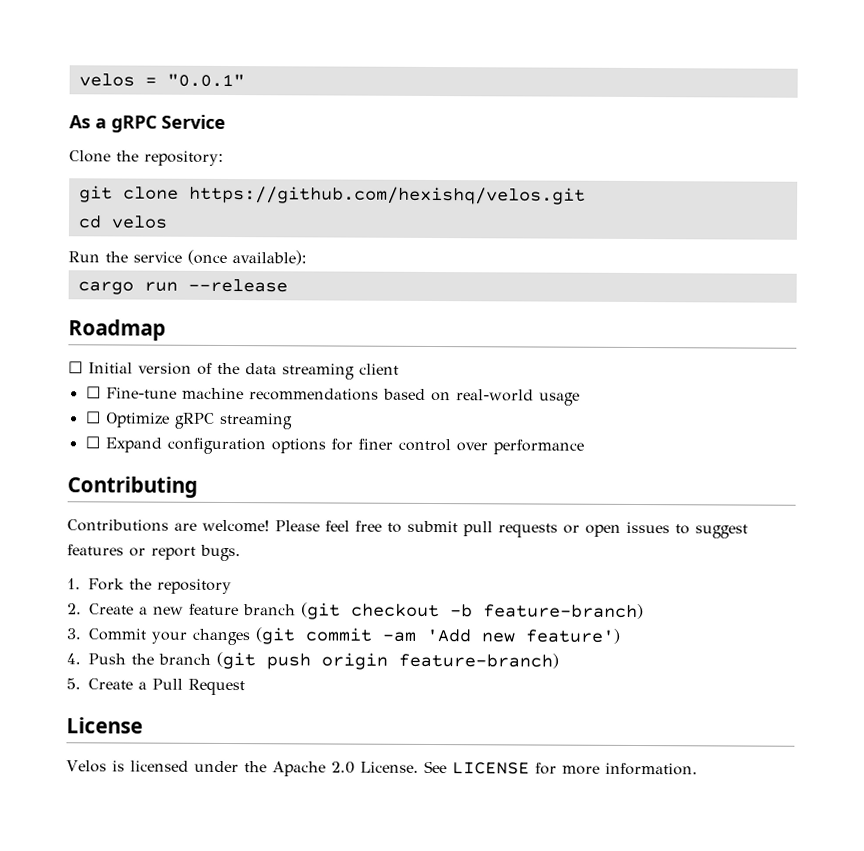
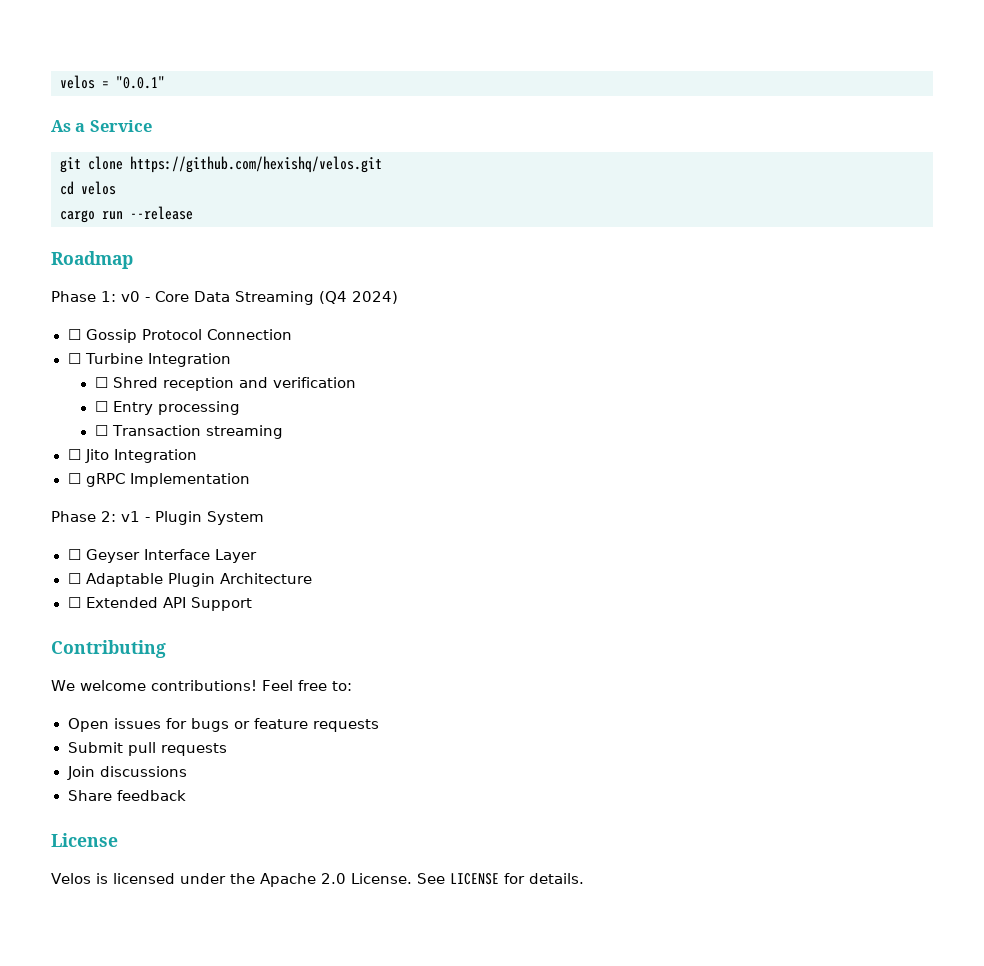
[111,115,157,133] gRPC -> (86, 127) none
[69,150,224,166] // Clone the repository: -> (152, 126) none
[68,249,307,266] // Run the service (once available): -> (116, 188) none
[68,361,399,380] [85,386,580,406] [85,411,293,430] [84,436,584,455] [67,476,198,498] [67,519,748,539] [67,544,241,562] [67,578,233,595] [67,602,644,620] [66,627,621,646] [66,651,559,670] [66,678,245,696] ☐ Initial version of the data streaming client // ☐ Fine-tune machine recommendations based on real-world usage // ☐ Optimize gRPC streaming // ☐ Expand configuration options for finer control over performance // Contributing // Contributions are welcome! Please feel free to submit pull requests or open issues to suggest features or report bugs. // 1. Fork the repository // 2. Create a new feature branch (git checkout -b feature-branch) // 3. Commit your changes (git commit -am 'Add new feature') // 4. Push the branch (git push origin feature-branch) // 5. Create a Pull Request -> [51,291,398,305] [67,329,292,343] [67,353,232,367] [94,377,356,391] [94,401,240,415] [94,425,283,439] [67,449,197,463] [67,473,250,487] [51,511,264,525] [67,549,257,563] [67,573,312,587] [67,597,252,611] [51,640,166,658] [51,680,352,691] [67,718,379,732] [67,742,227,756] [66,766,187,780] [67,790,186,801] Phase 1: v0 - Core Data Streaming (Q4 2024) // ☐ Gossip Protocol Connection // ☐ Turbine Integration // ☐ Shred reception and verification // ☐ Entry processing // ☐ Transaction streaming // ☐ Jito Integration // ☐ gRPC Implementation // Phase 2: v1 - Plugin System // ☐ Geyser Interface Layer // ☐ Adaptable Plugin Architecture // ☐ Extended API Support // Contributing // We welcome contributions! Feel free to: // Open issues for bugs or feature requests // Submit pull requests // Join discussions // Share feedback
[561,762,698,776] more information. -> [528,873,584,884] details.

